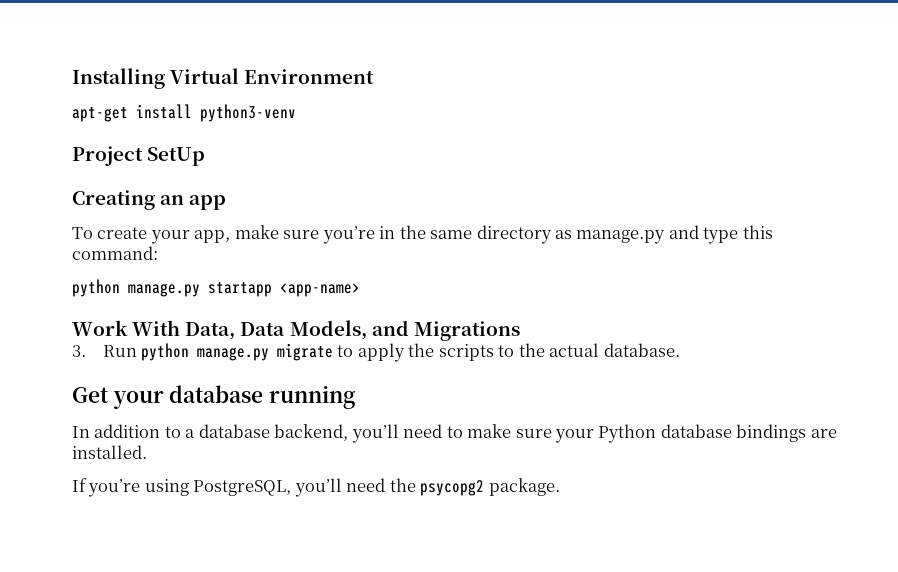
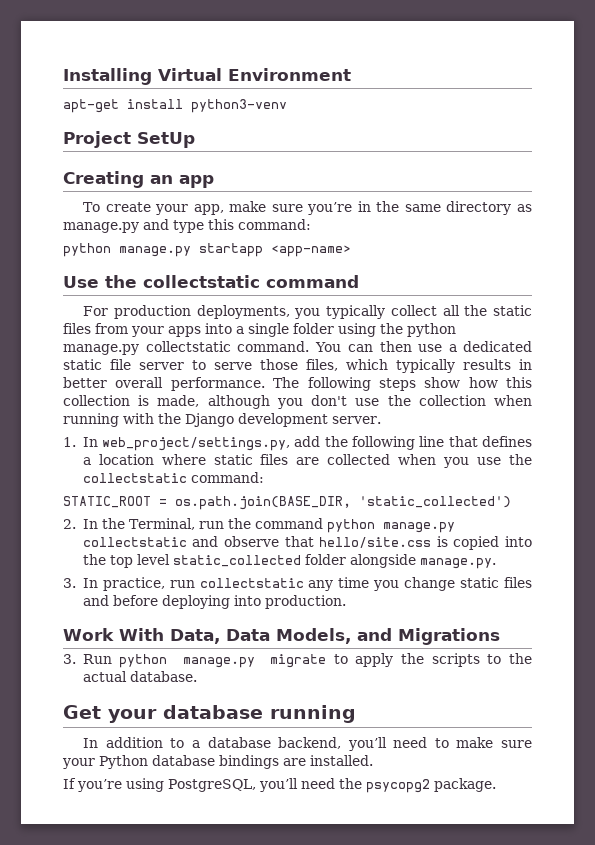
(360, 290) none -> [63,275,359,288] [83,305,532,319] [63,323,456,337] [63,341,532,355] [63,359,532,373] [63,377,532,391] [63,395,532,409] [63,413,381,427] [63,436,532,451] [82,454,532,468] [82,472,264,483] [63,496,511,510] [63,518,455,533] [82,536,532,550] [82,554,496,569] [63,577,532,591] [82,595,346,609] // Use the collectstatic command // For production deployments, you typically collect all the static files from your apps into a single folder using the python manage.py collectstatic command. You can then use a dedicated static file server to serve those files, which typically results in better overall performance. The following steps show how this collection is made, although you don't use the collection when running with the Django development server. // 1. In web_project/settings.py, add the following line that defines a location where static files are collected when you use the collectstatic command: // STATIC_ROOT = os.path.join(BASE_DIR, 'static_collected') // 2. In the Terminal, run the command python manage.py collectstatic and observe that hello/site.css is copied into the top level static_collected folder alongside manage.py. // 3. In practice, run collectstatic any time you change static files and before deploying into production.

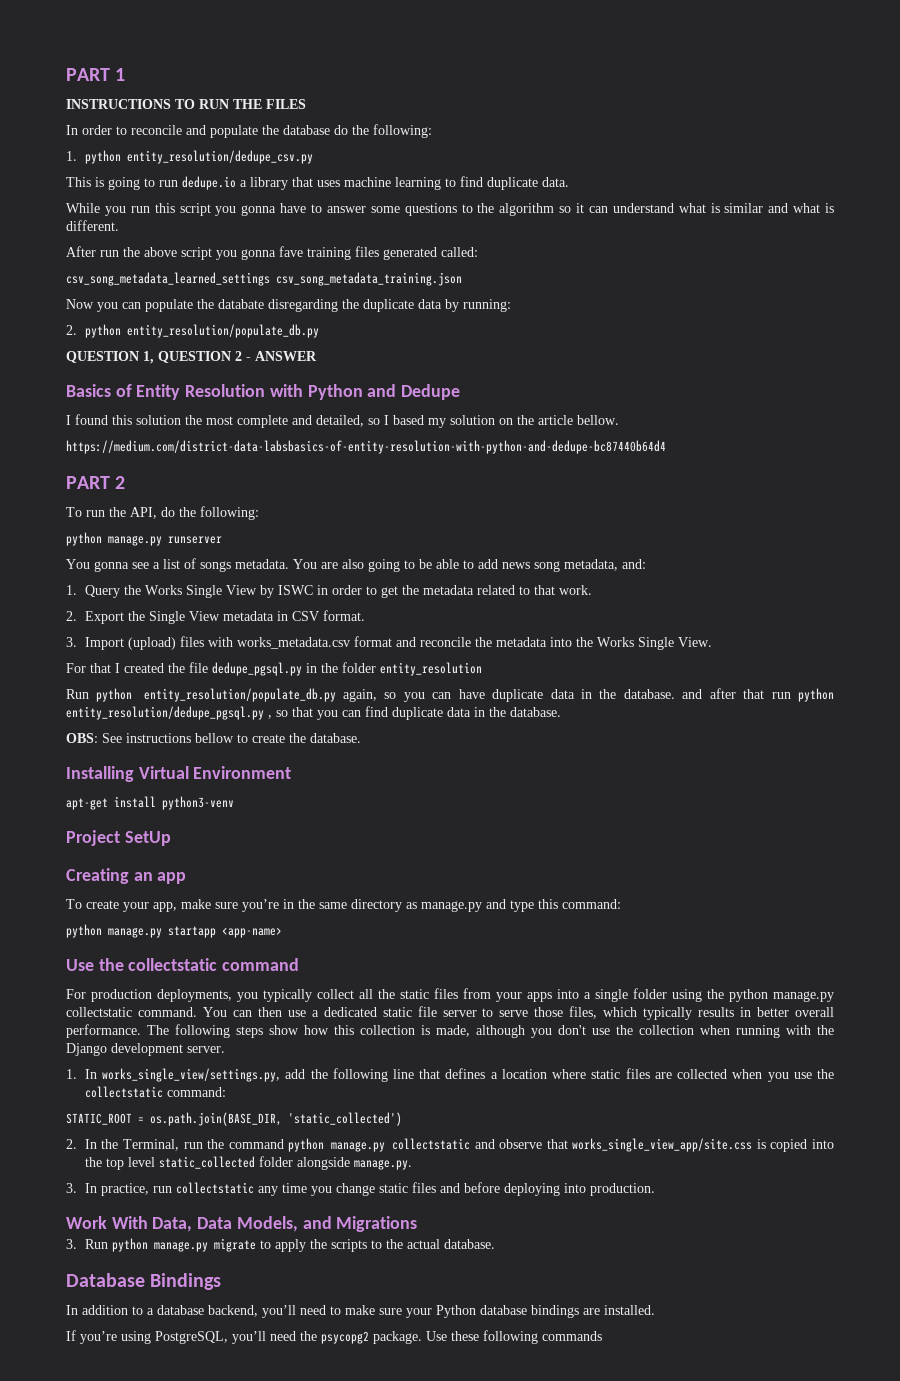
(63, 76) none -> [66,68,126,81] [66,99,306,109] [66,124,432,138] [66,150,313,164] [66,176,569,190] [66,203,834,216] [66,220,119,231] [66,246,478,260] [66,272,462,286] [66,299,511,312] [66,324,319,338] [66,351,317,364] [66,384,461,400] [66,414,619,428] [66,440,666,454] [66,476,126,489] [66,506,259,520] [66,532,222,546] [66,558,646,572] [66,585,592,598] [66,610,365,624] [66,636,712,650] [66,662,482,676] [66,688,835,702] [66,706,561,720] [66,733,361,743] PART 1 // INSTRUCTIONS TO RUN THE FILES // In order to reconcile and populate the database do the following: // 1. python entity_resolution/dedupe_csv.py // This is going to run dedupe.io a library that uses machine learning to find duplicate data. // While you run this script you gonna have to answer some questions to the algorithm so it can understand what is similar and what is different. // After run the above script you gonna fave training files generated called: // csv_song_metadata_learned_settings csv_song_metadata_training.json // Now you can populate the databate disregarding the duplicate data by running: // 2. python entity_resolution/populate_db.py // QUESTION 1, QUESTION 2 - ANSWER // Basics of Entity Resolution with Python and Dedupe // I found this solution the most complete and detailed, so I based my solution on the article bellow. // https://medium.com/district-data-labsbasics-of-entity-resolution-with-python-and-dedupe-bc87440b64d4 // PART 2 // To run the API, do the following: // python manage.py runserver // You gonna see a list of songs metadata. You are also going to be able to add news song metadata, and: // 1. Query the Works Single View by ISWC in order to get the metadata related to that work. // 2. Export the Single View metadata in CSV format. // 3. Import (upload) files with works_metadata.csv format and reconcile the metadata into the Works Single View. // For that I created the file dedupe_pgsql.py in the folder entity_resolution // Run python entity_resolution/populate_db.py again, so you can have duplicate data in the database. and after that run python entity_resolution/dedupe_pgsql.py , so that you can find duplicate data in the database. // OBS: See instructions bellow to create the database. //
[102,437,291,451] web_project/settings.py, -> [102,1068,281,1082] works_single_view/settings.py,
[319,537,432,548] hello/site.css -> [572,1138,753,1152] works_single_view_app/site.css
[63,705,356,723] Get your database running -> [66,1273,222,1290] Database Bindings
(496, 785) none -> [426,1330,602,1344] Use these following commands

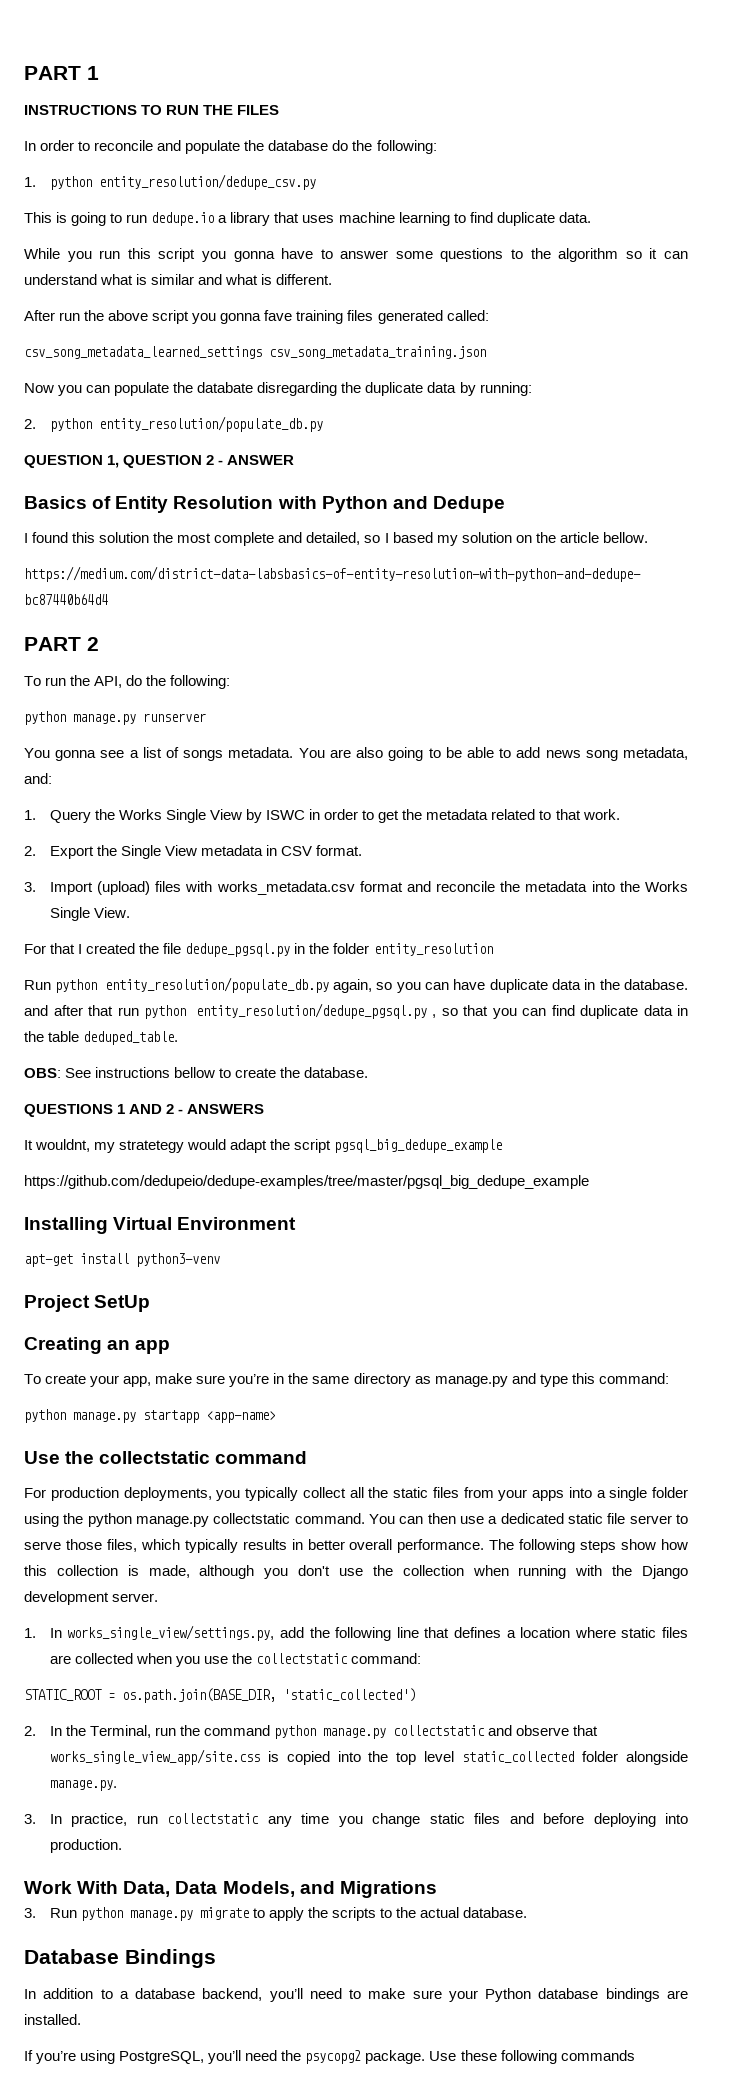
[510,707,561,717] database. -> [48,1031,179,1045] table deduped_table.
(361, 738) none -> [24,1104,265,1117] [24,1139,503,1153] [24,1175,589,1189] // QUESTIONS 1 AND 2 - ANSWERS // It wouldnt, my stratetegy would adapt the script pgsql_big_dedupe_example // https://github.com/dedupeio/dedupe-examples/tree/master/pgsql_big_dedupe_example

